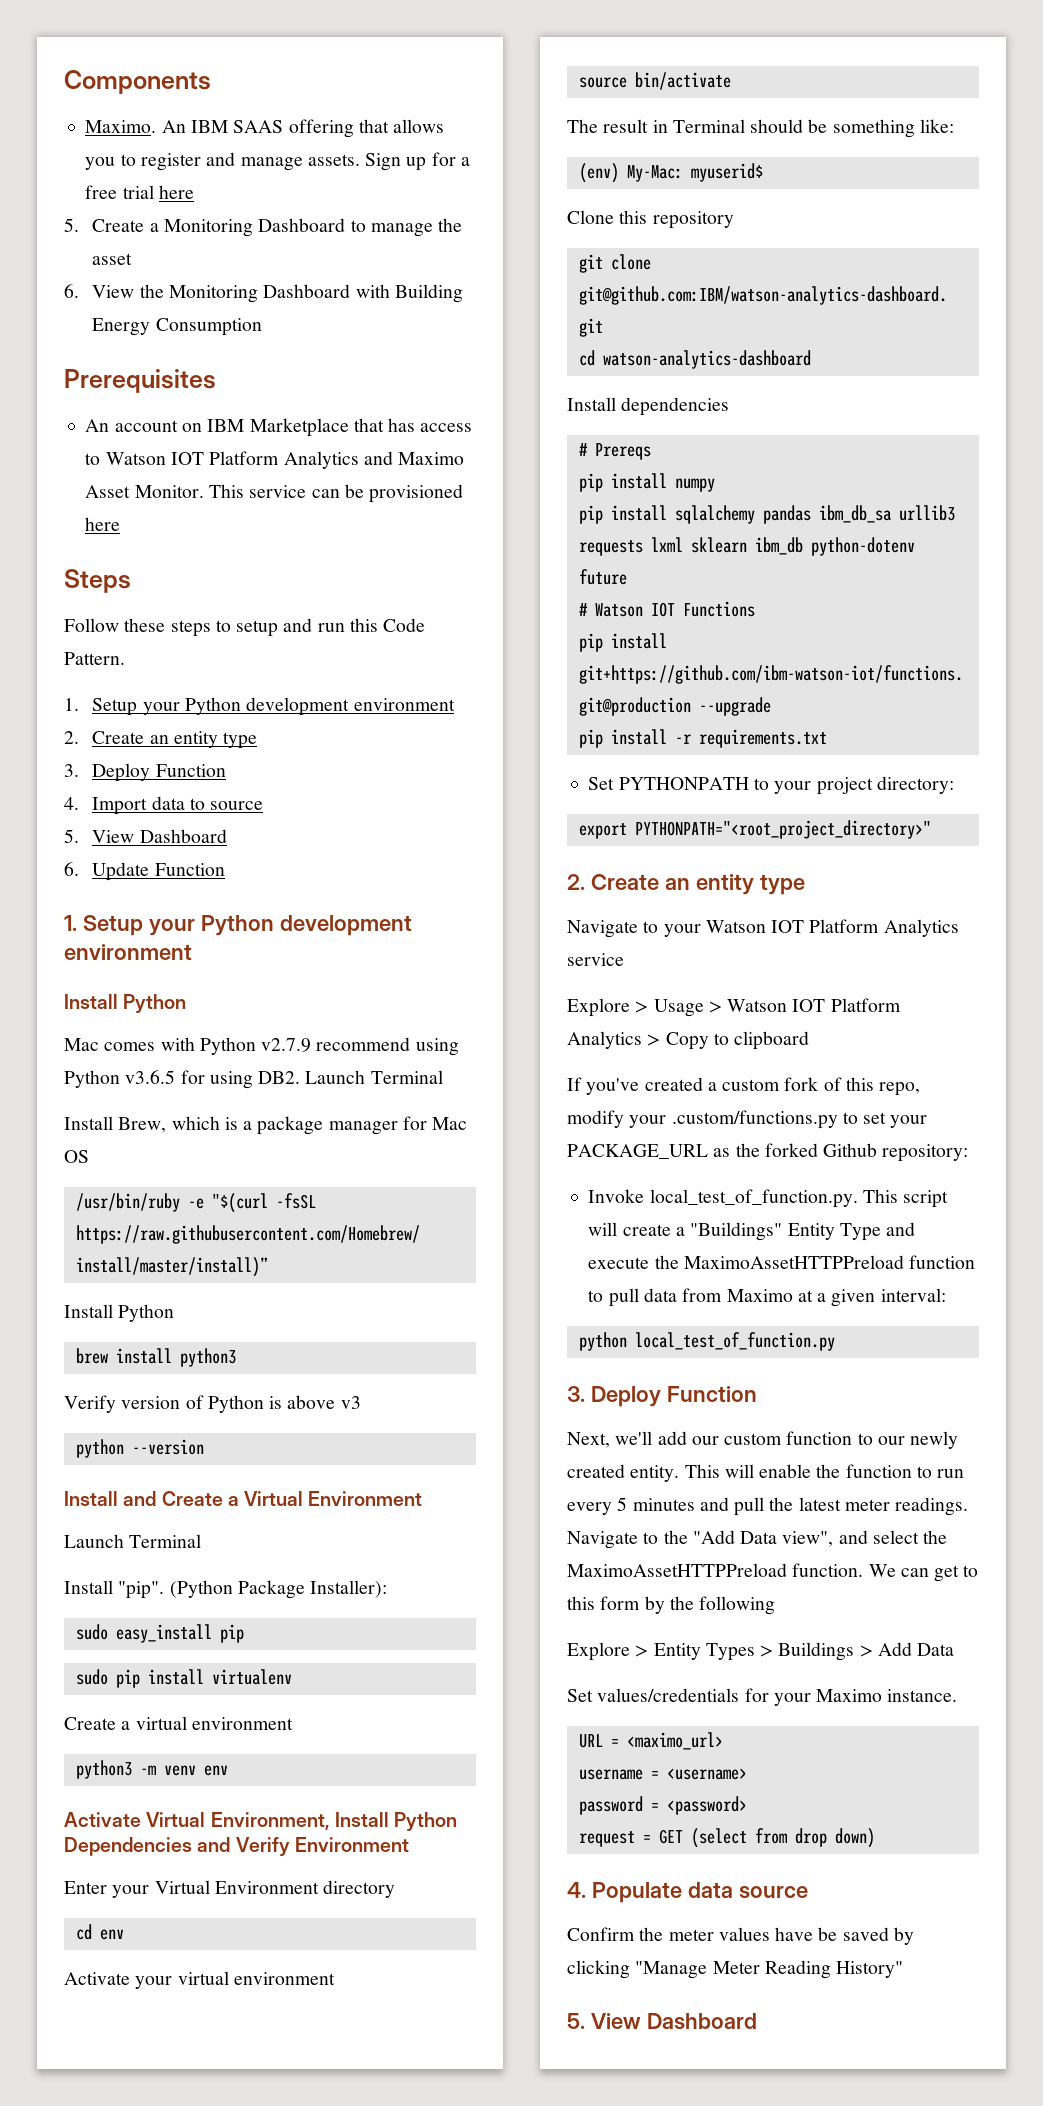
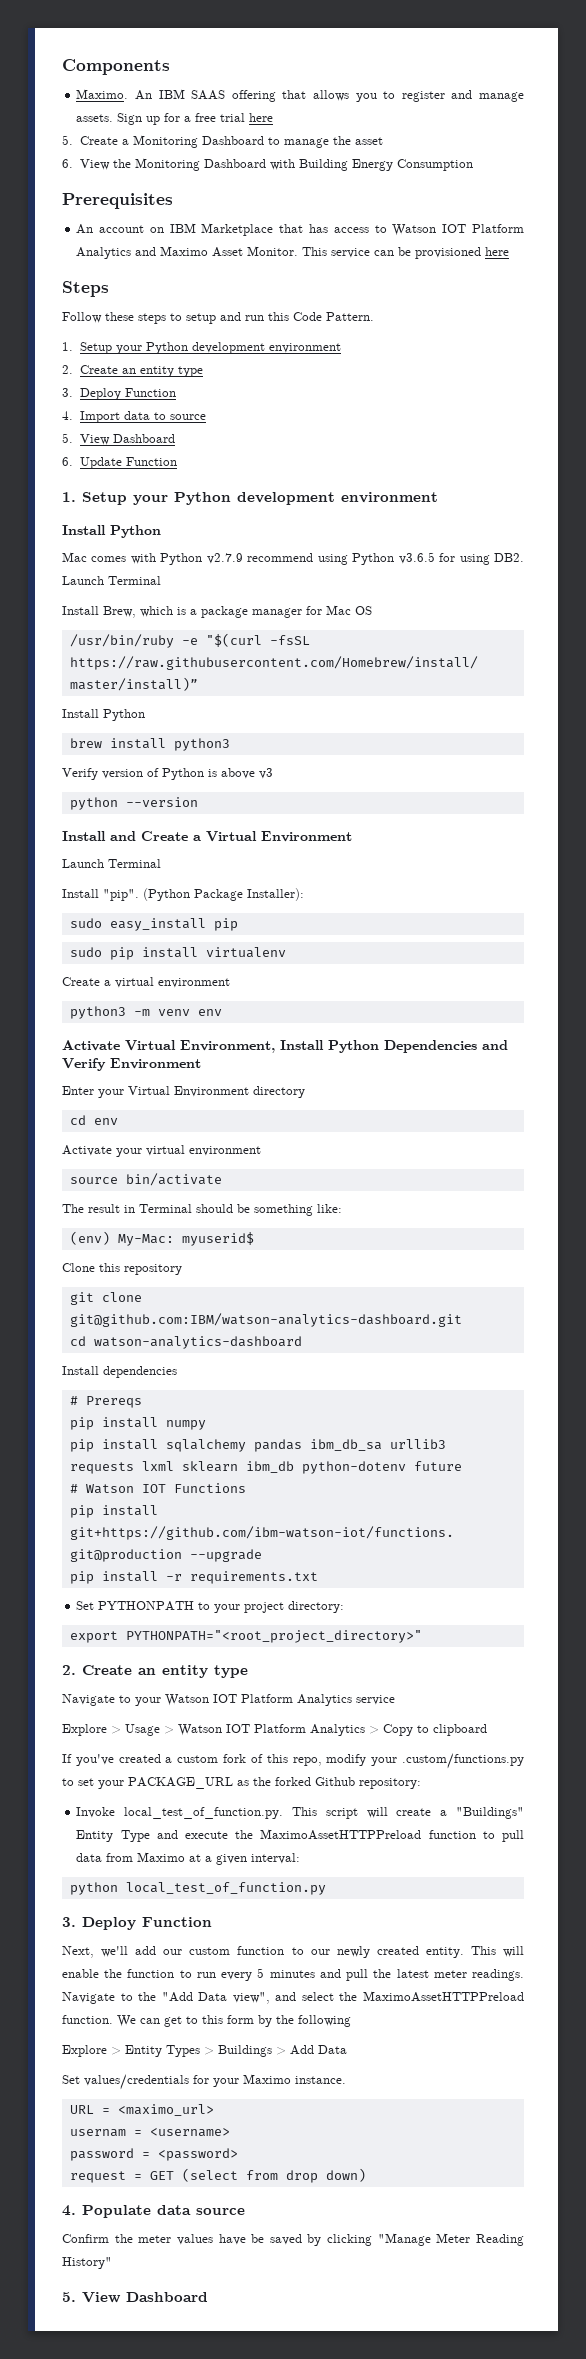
[578,1769,643,1780] username -> [69,2129,126,2137] usernam

